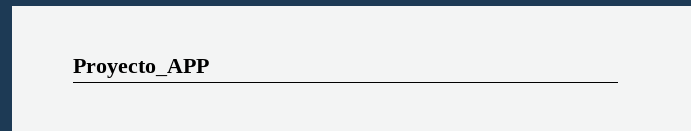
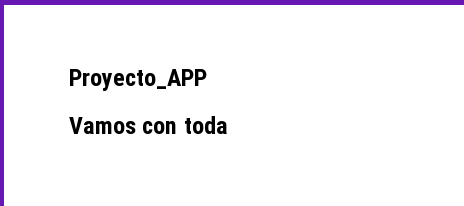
(209, 68) none -> [69,116,228,134] // Vamos con toda

